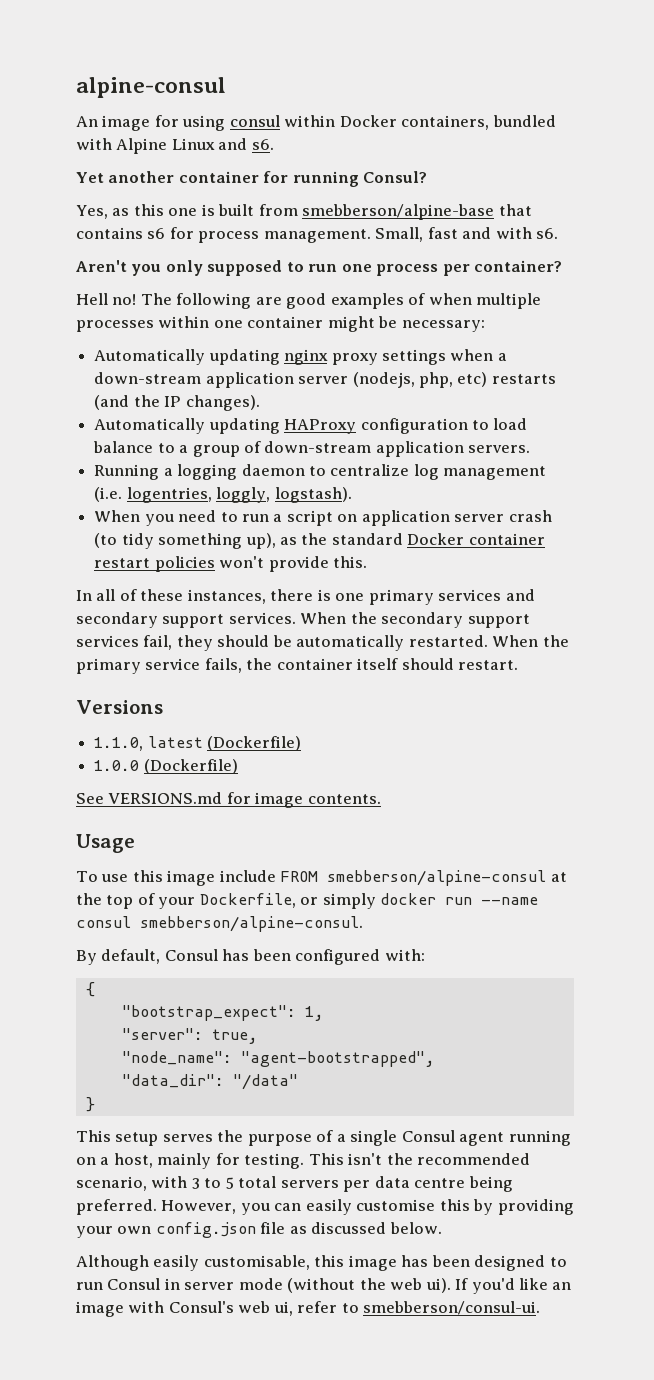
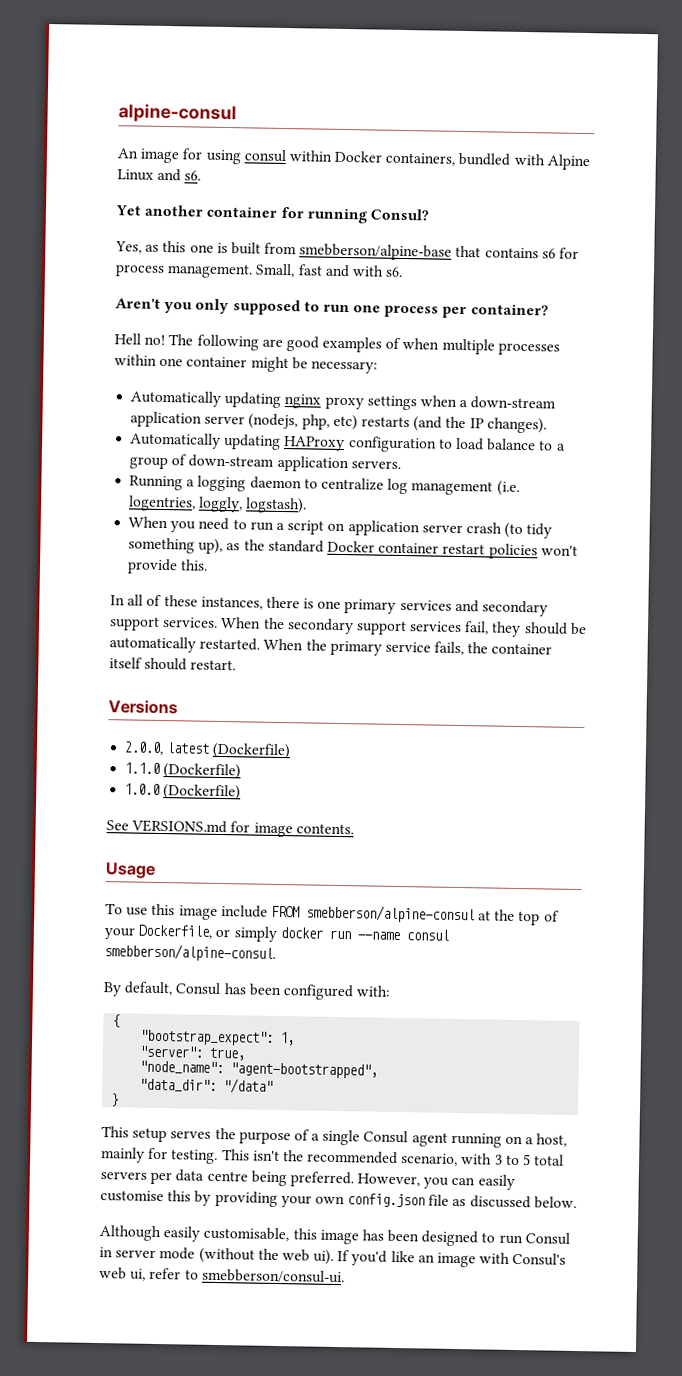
[94,737,144,751] 1.1.0, -> [124,741,165,756] 2.0.0,
(302, 743) none -> [124,762,242,780] // 1.1.0 (Dockerfile)

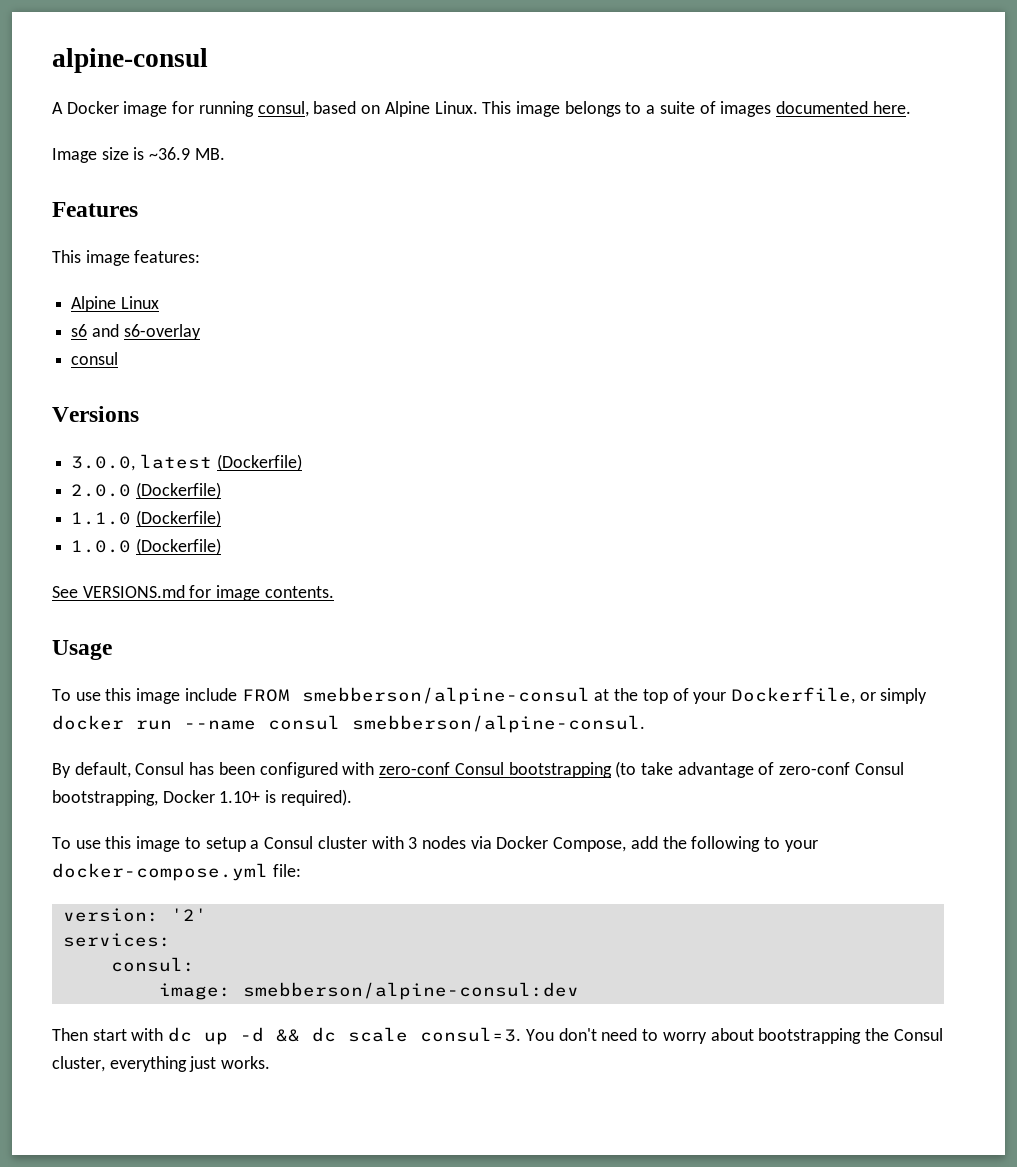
[117,148,590,171] [117,168,202,182] [115,204,430,224] [115,240,580,261] [115,263,404,279] [115,298,549,319] [114,333,560,356] [114,354,378,374] [130,390,557,411] [130,411,547,434] [130,432,566,453] [129,454,401,473] [129,475,520,496] [128,495,308,514] [128,516,553,539] [128,537,578,560] [127,558,209,575] [110,594,549,617] [109,616,587,638] [109,636,553,656] [109,657,237,671] An image for using consul within Docker containers, bundled with Alpine Linux and s6. // Yet another container for running Consul? // Yes, as this one is built from smebberson/alpine-base that contains s6 for process management. Small, fast and with s6. // Aren't you only supposed to run one process per container? // Hell no! The following are good examples of when multiple processes within one container might be necessary: // Automatically updating nginx proxy settings when a down-stream application server (nodejs, php, etc) restarts (and the IP changes). // Automatically updating HAProxy configuration to load balance to a group of down-stream application servers. // Running a logging daemon to centralize log management (i.e. logentries, loggly, logstash). // When you need to run a script on application server crash (to tidy something up), as the standard Docker container restart policies won't provide this. // In all of these instances, there is one primary services and secondary support services. When the secondary support services fail, they should be automatically restarted. When the primary service fails, the container itself should restart. -> [52,101,911,117] [52,147,225,163] [52,202,138,217] [52,250,201,266] [71,296,159,312] [71,324,201,340] [71,352,119,365] A Docker image for running consul, based on Alpine Linux. This image belongs to a suite of images documented here. // Image size is ~36.9 MB. // Features // This image features: // Alpine Linux // s6 and s6-overlay // consul
[124,741,165,756] 2.0.0, -> [71,456,136,471] 3.0.0,
(292, 751) none -> [71,482,221,499] // 2.0.0 (Dockerfile)
[356,985,392,997] [112,1014,121,1028] [140,1029,296,1046] [139,1045,246,1061] [139,1060,379,1079] [139,1078,274,1094] [110,1093,120,1107] [101,1126,568,1148] [101,1147,565,1167] [100,1169,515,1190] [100,1190,577,1210] [99,1225,570,1247] [99,1247,567,1268] [99,1267,345,1284] with: // { // "bootstrap_expect": 1, // "server": true, // "node_name": "agent-bootstrapped", // "data_dir": "/data" // } // This setup serves the purpose of a single Consul agent running on a host, mainly for testing. This isn't the recommended scenario, with 3 to 5 total servers per data centre being preferred. However, you can easily customise this by providing your own config.json file as discussed below. // Although easily customisable, this image has been designed to run Consul in server mode (without the web ui). If you'd like an image with Consul's web ui, refer to smebberson/consul-ui. -> [342,761,904,778] [52,789,352,806] [52,836,818,852] [52,863,301,881] [62,908,207,922] [62,933,171,947] [110,957,195,972] [158,982,579,1000] [52,1027,943,1045] [52,1056,271,1072] with zero-conf Consul bootstrapping (to take advantage of zero-conf Consul bootstrapping, Docker 1.10+ is required). // To use this image to setup a Consul cluster with 3 nodes via Docker Compose, add the following to your docker-compose.yml file: // version: '2' // services: // consul: // image: smebberson/alpine-consul:dev // Then start with dc up -d && dc scale consul=3. You don't need to worry about bootstrapping the Consul cluster, everything just works.

